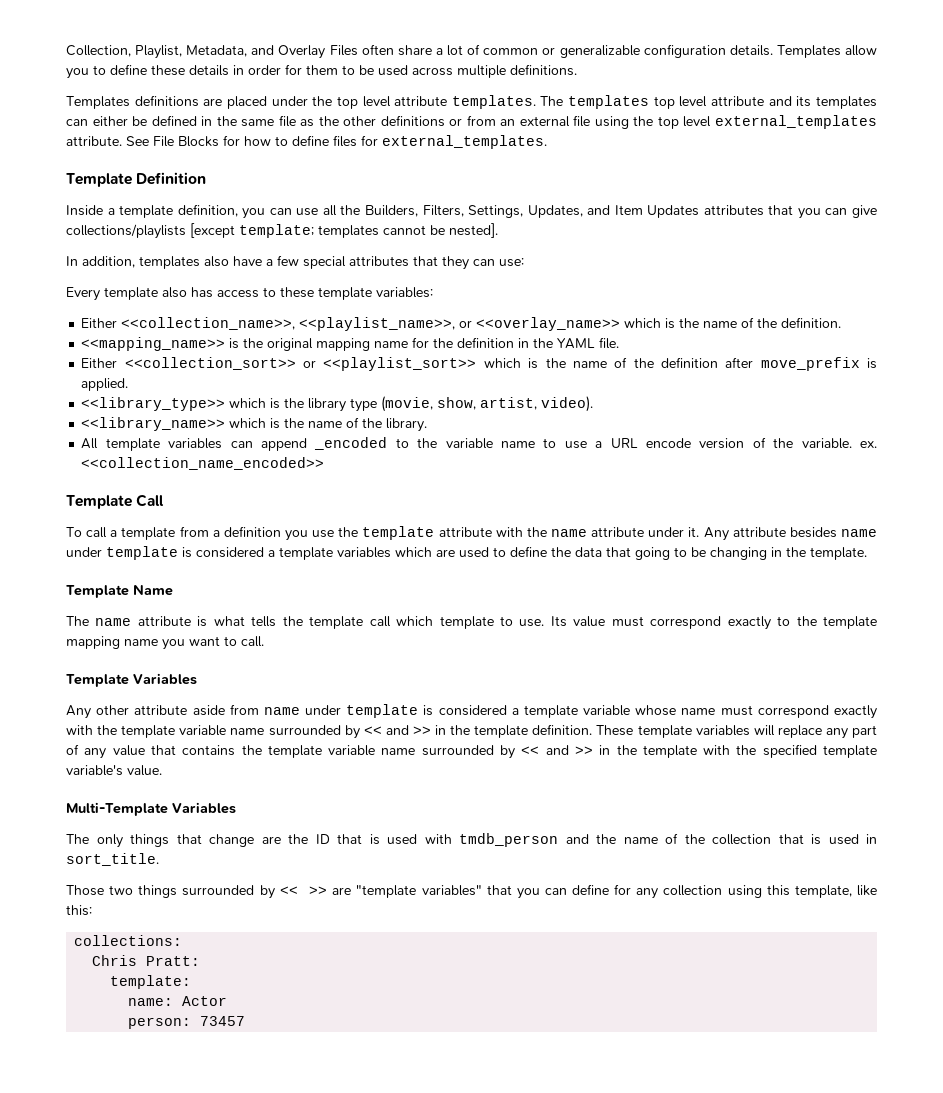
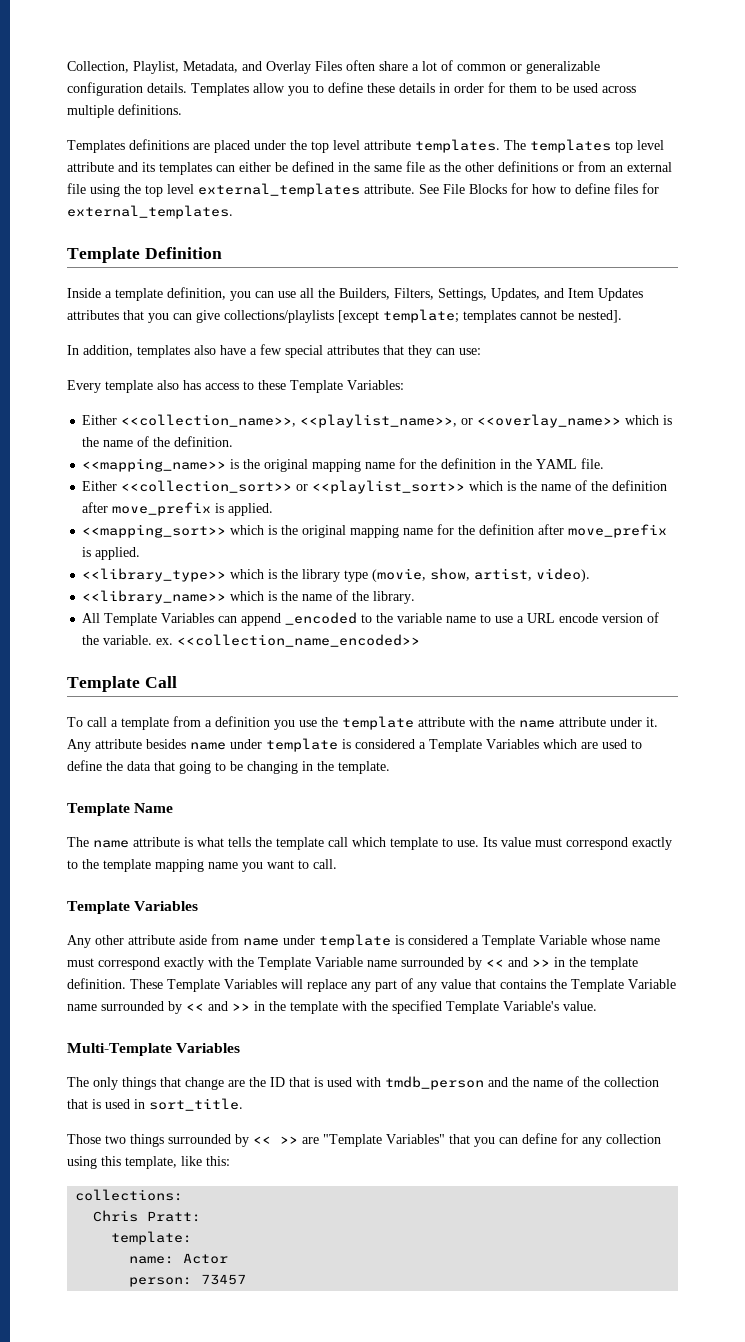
[318,287,433,300] template variables: -> [290,380,404,393] Template Variables:
(129, 384) none -> [82,524,668,538] [82,547,141,560] // <<mapping_sort>> which is the original mapping name for the definition after move_prefix is applied.
[105,438,223,451] template variables -> [104,613,215,626] Template Variables
[279,547,391,560] template variables -> [429,739,539,752] Template Variables
[523,705,631,718] template variable -> [482,935,587,948] Template Variable
[121,725,227,738] template variable -> [258,957,363,970] Template Variable
[637,725,750,738] template variables -> [167,979,277,992] Template Variables
[267,745,376,758] template variable -> [571,979,676,992] Template Variable
[822,745,877,758] [66,765,123,776] template variable's -> [446,1001,559,1014] Template Variable's
[356,885,482,898] "template variables" -> [323,1134,445,1147] "Template Variables"

